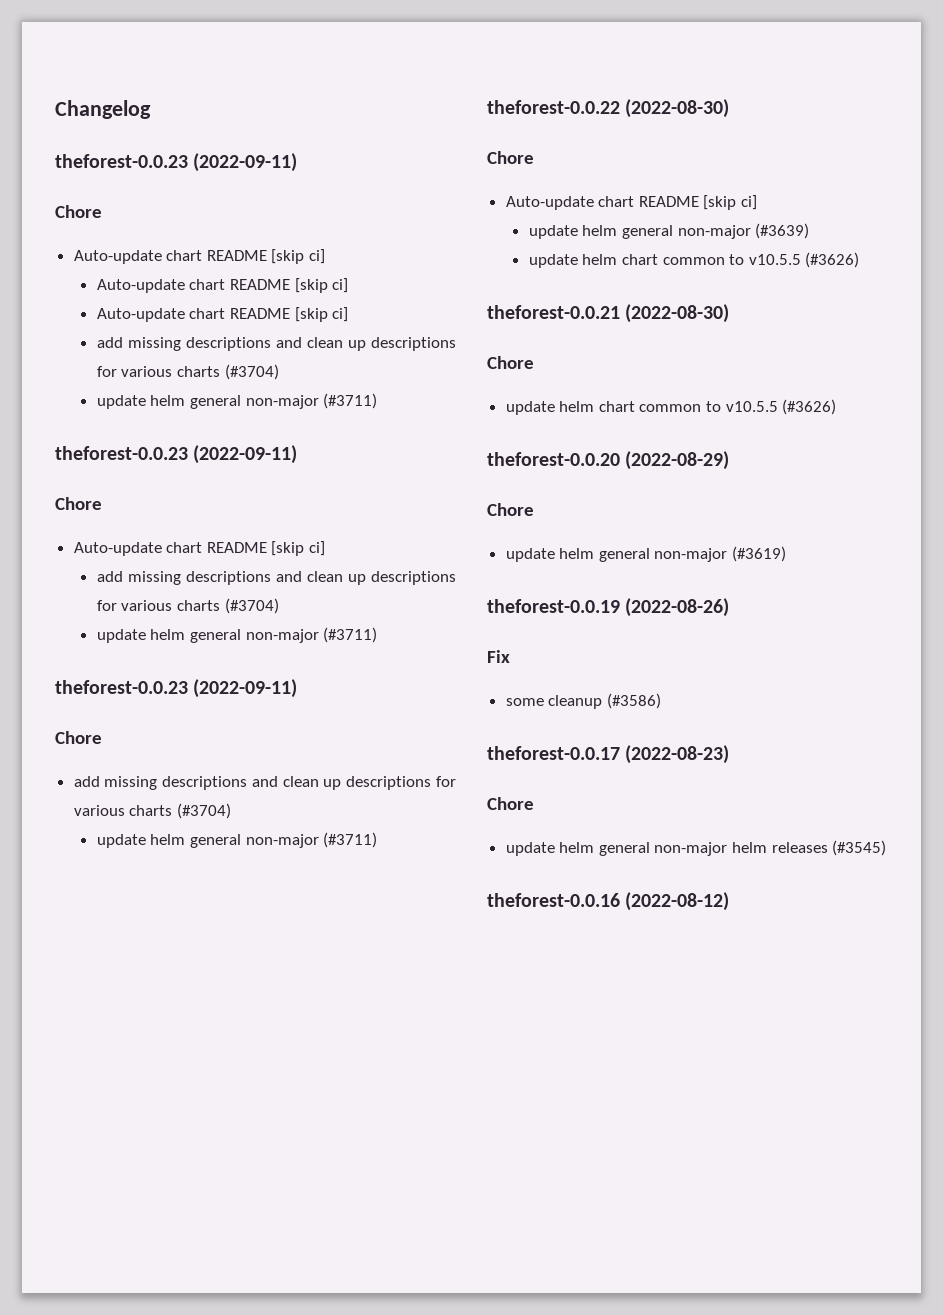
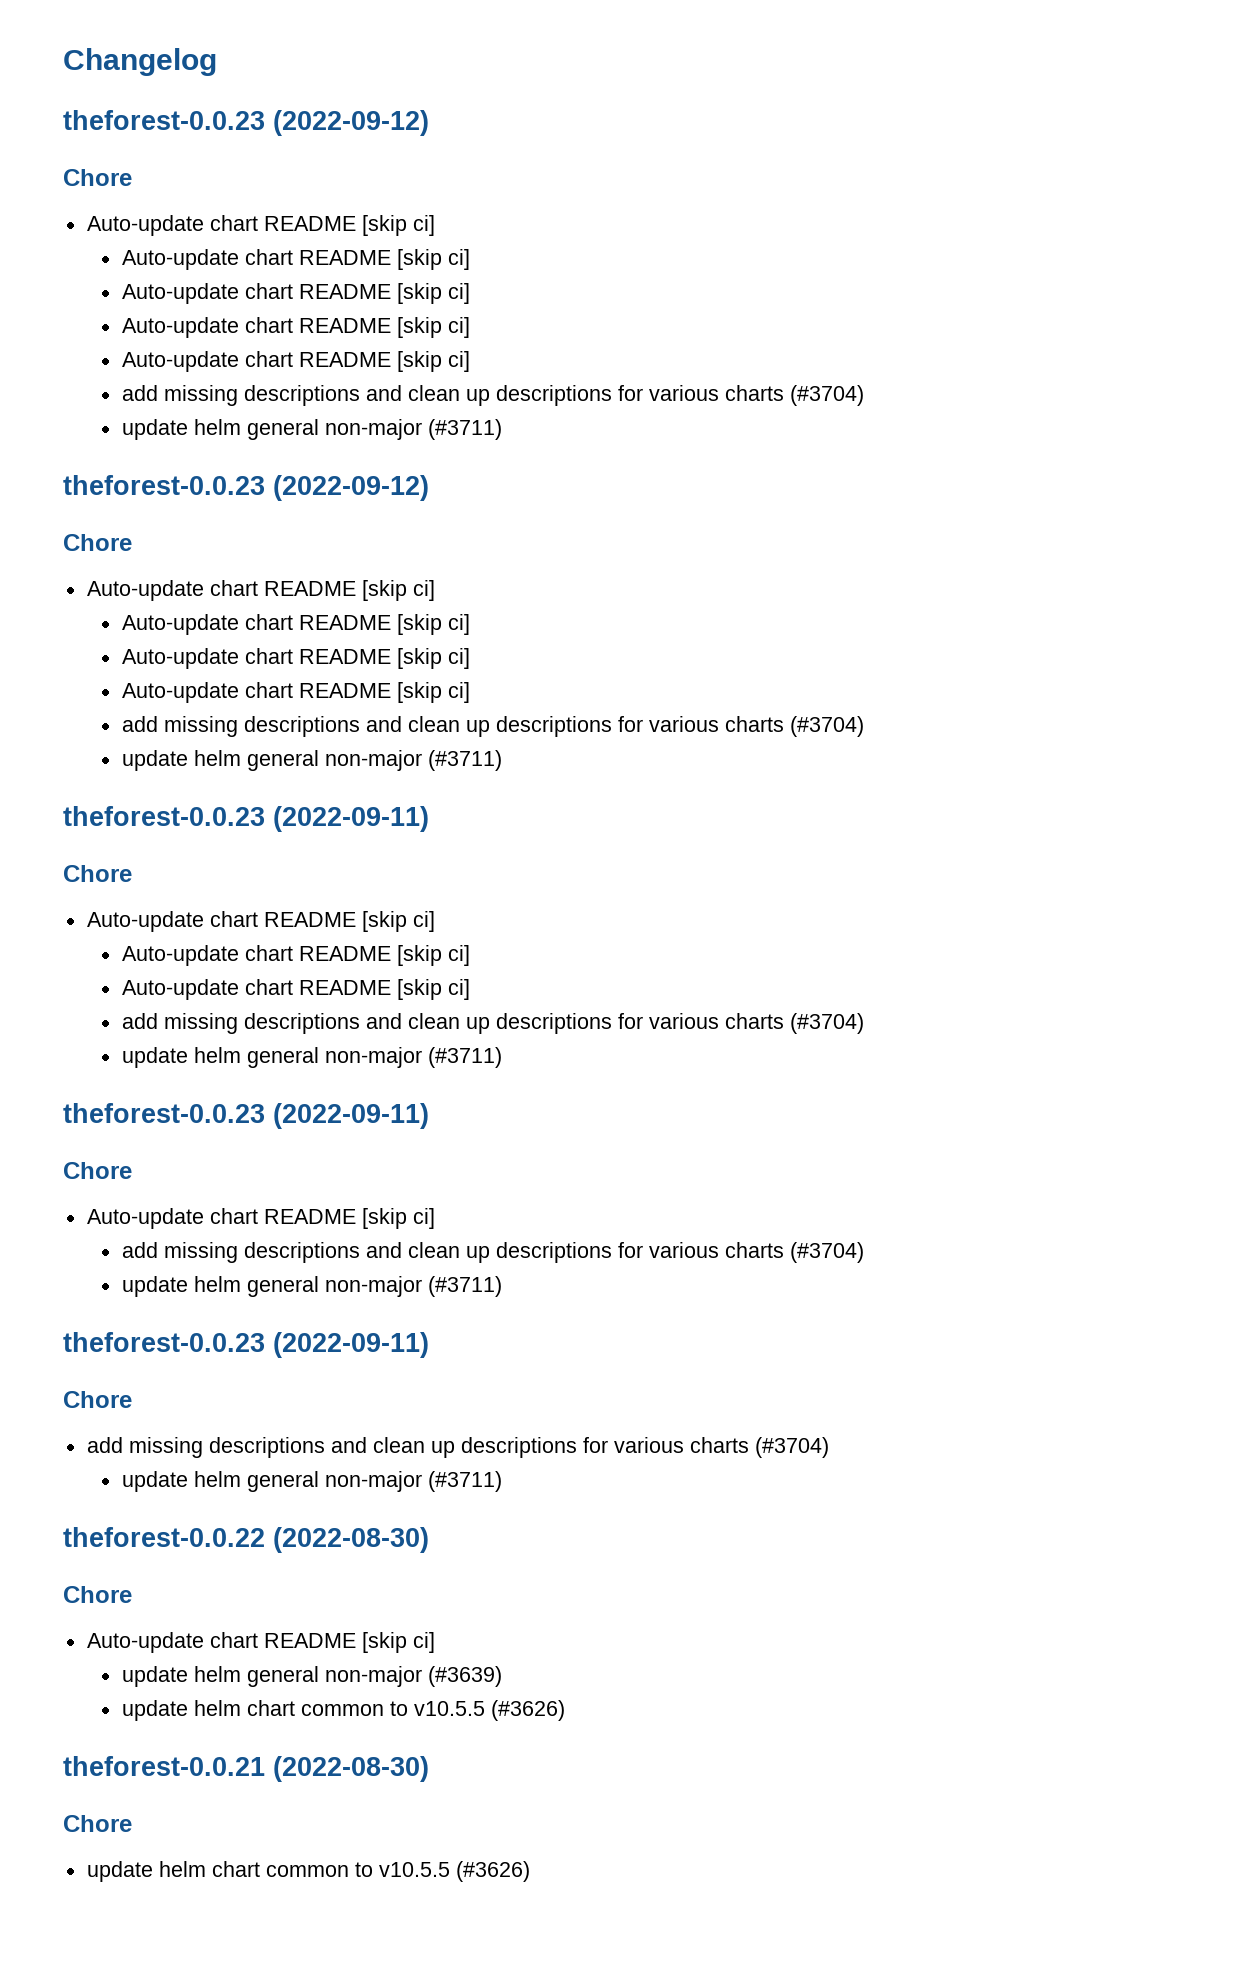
(151, 109) none -> [63,110,429,136] [63,169,132,186] [86,215,435,236] [121,249,470,270] [121,283,470,304] [121,317,470,338] [121,351,470,372] [121,385,864,406] [121,419,502,440] [63,475,429,501] [63,534,132,551] [86,580,435,601] [121,614,470,635] [121,648,470,669] [121,682,470,703] [121,716,864,737] [121,750,502,771] // theforest-0.0.23 (2022-09-12) // Chore // Auto-update chart README [skip ci] // Auto-update chart README [skip ci] // Auto-update chart README [skip ci] // Auto-update chart README [skip ci] // Auto-update chart README [skip ci] // add missing descriptions and clean up descriptions for various charts (#3704) // update helm general non-major (#3711) // theforest-0.0.23 (2022-09-12) // Chore // Auto-update chart README [skip ci] // Auto-update chart README [skip ci] // Auto-update chart README [skip ci] // Auto-update chart README [skip ci] // add missing descriptions and clean up descriptions for various charts (#3704) // update helm general non-major (#3711)
[487,451,730,470] [487,503,534,516] [505,546,787,562] [487,598,730,617] [487,650,510,663] [505,693,661,709] [487,745,730,764] [487,797,534,810] [505,840,887,856] [487,892,730,911] // theforest-0.0.20 (2022-08-29) // Chore // update helm general non-major (#3619) // theforest-0.0.19 (2022-08-26) // Fix // some cleanup (#3586) // theforest-0.0.17 (2022-08-23) // Chore // update helm general non-major helm releases (#3545) // theforest-0.0.16 (2022-08-12) -> (530, 1871) none

